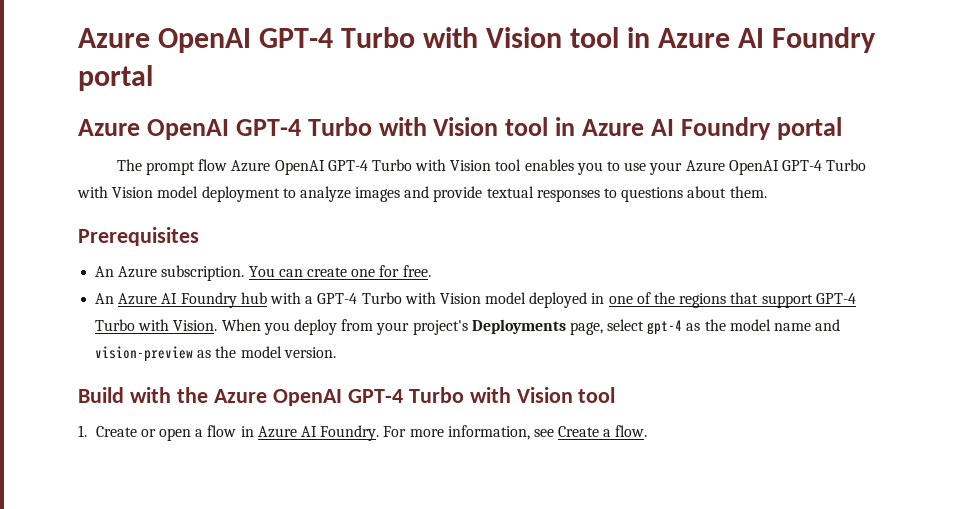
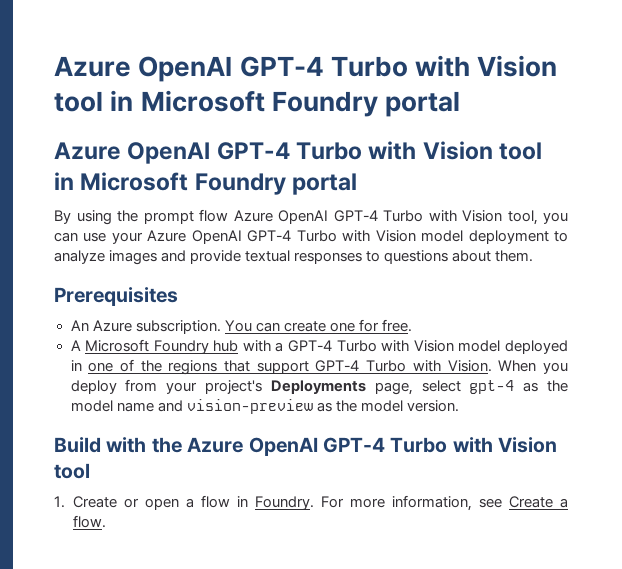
[78,27,764,53] Azure OpenAI GPT-4 Turbo with Vision tool in Azure AI -> [54,55,558,82] [54,90,265,112] Azure OpenAI GPT-4 Turbo with Vision tool in Microsoft
[582,117,842,140] [116,159,142,171] Azure AI Foundry portal // The -> [80,172,358,195] [54,210,138,225] Microsoft Foundry portal // By using the
[495,159,621,175] tool enables you to -> [507,210,568,225] [54,232,78,242] tool, you can
[95,293,178,305] An Azure AI -> [70,339,150,352] A Microsoft
[257,426,318,438] Azure AI -> (249, 501) none

